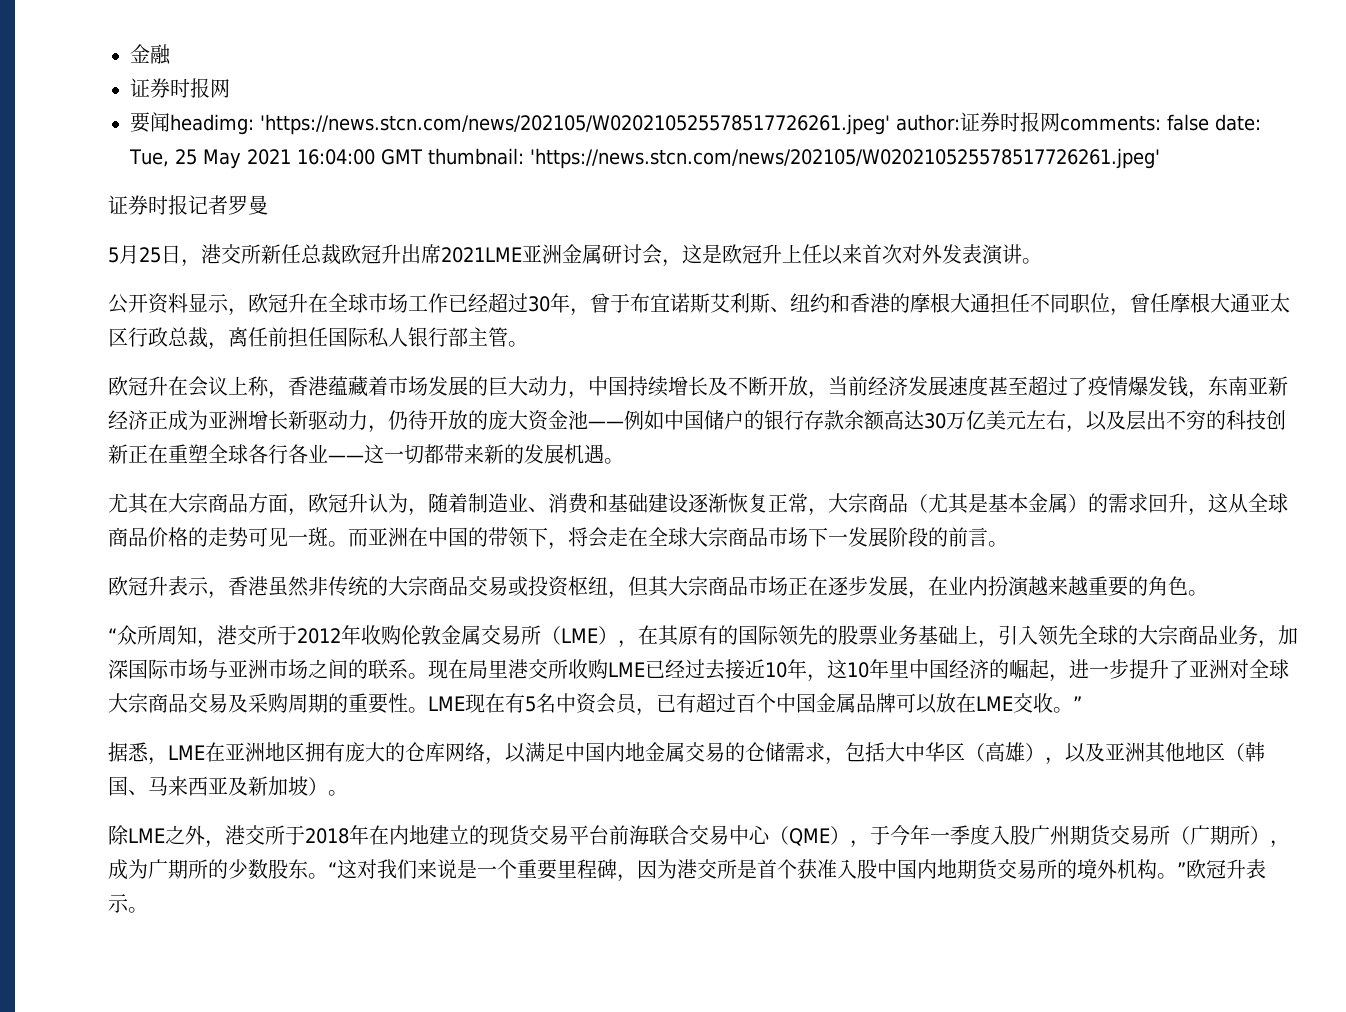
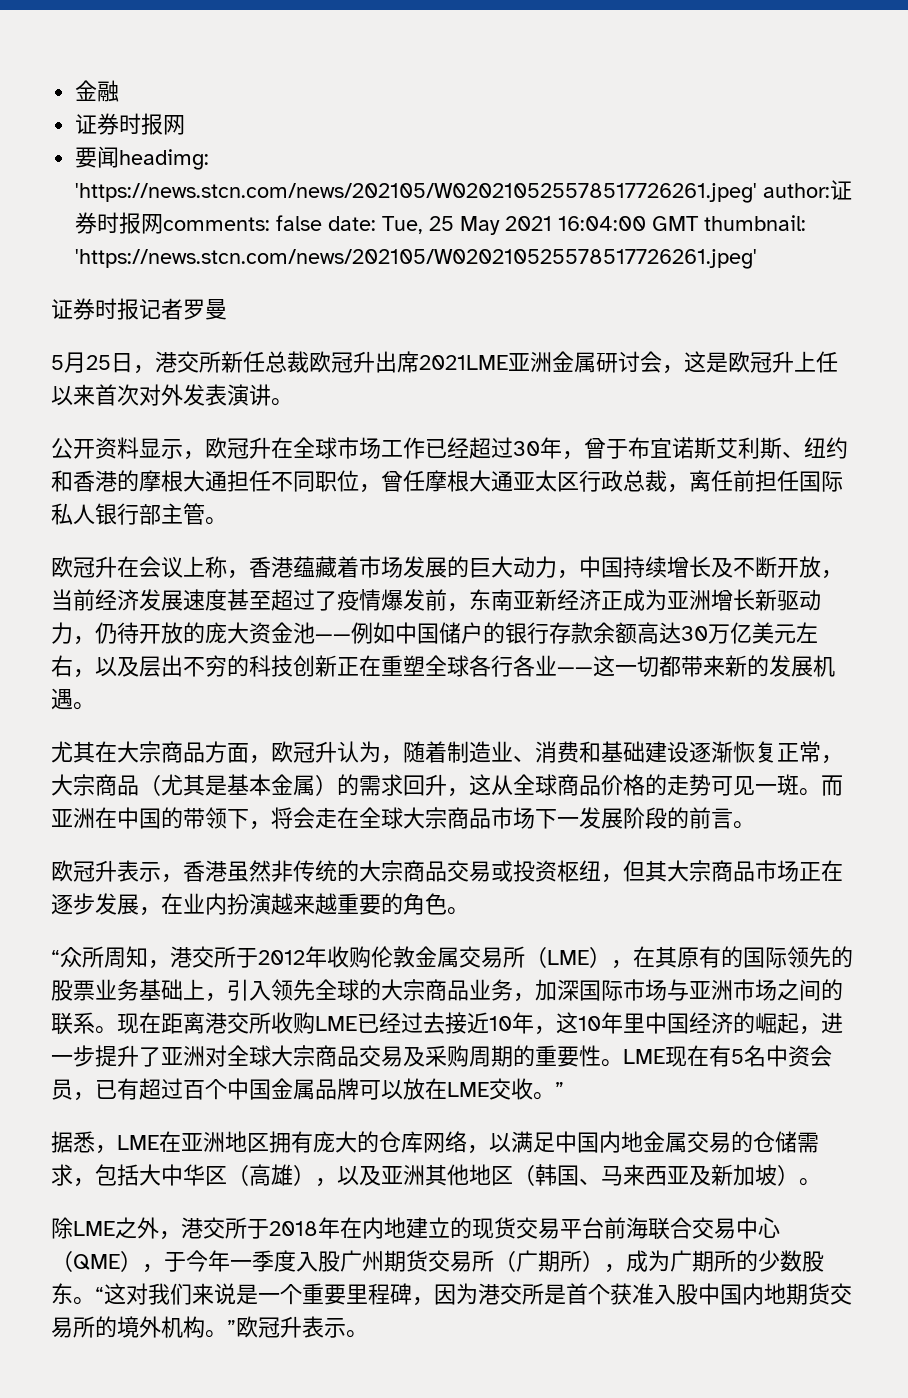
[1168,376,1188,397] 钱 -> [425,589,447,611] 前
[468,660,508,679] 局里 -> [161,1012,205,1034] 距离

